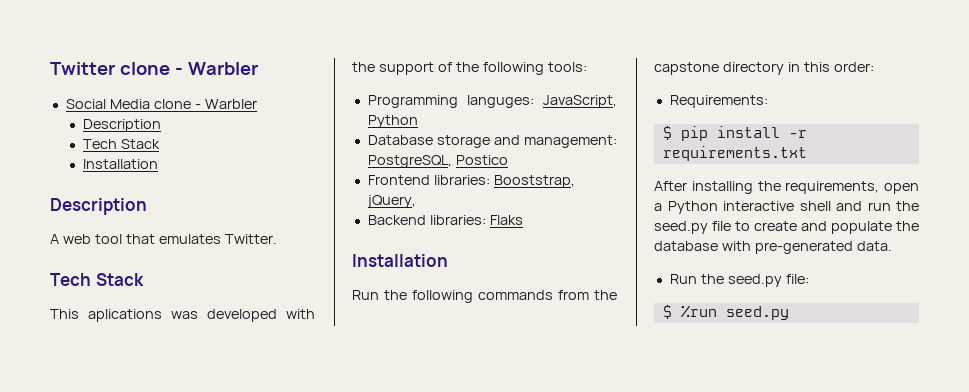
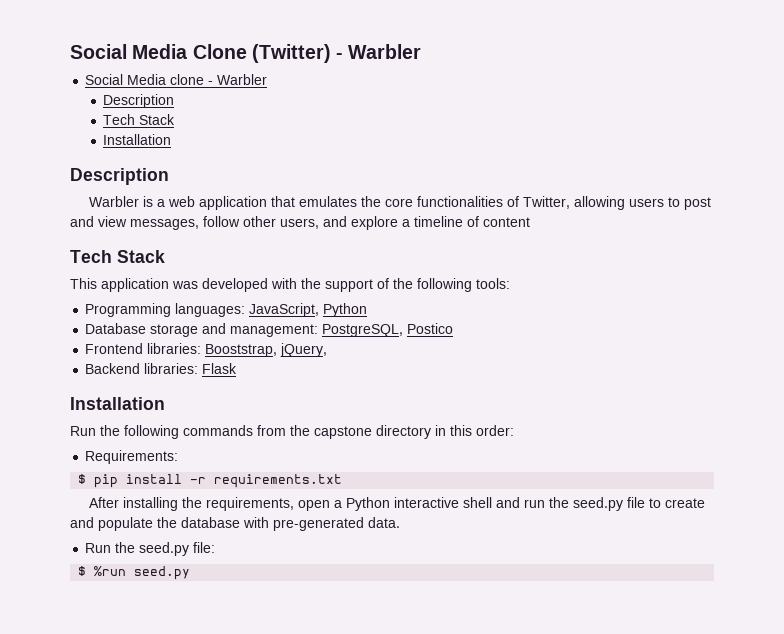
[50,62,170,75] Twitter clone -> [70,44,331,63] Social Media Clone (Twitter)
[50,234,277,244] A web tool that emulates Twitter. -> [89,196,712,210] [70,216,530,230] Warbler is a web application that emulates the core functionalities of Twitter, allowing users to post and view messages, follow other users, and explore a timeline of content
[88,309,162,322] aplications -> [101,278,169,292] application
[466,95,534,108] languges: -> [175,303,246,317] languages:
[489,215,523,225] Flaks -> [202,363,238,374] Flask

